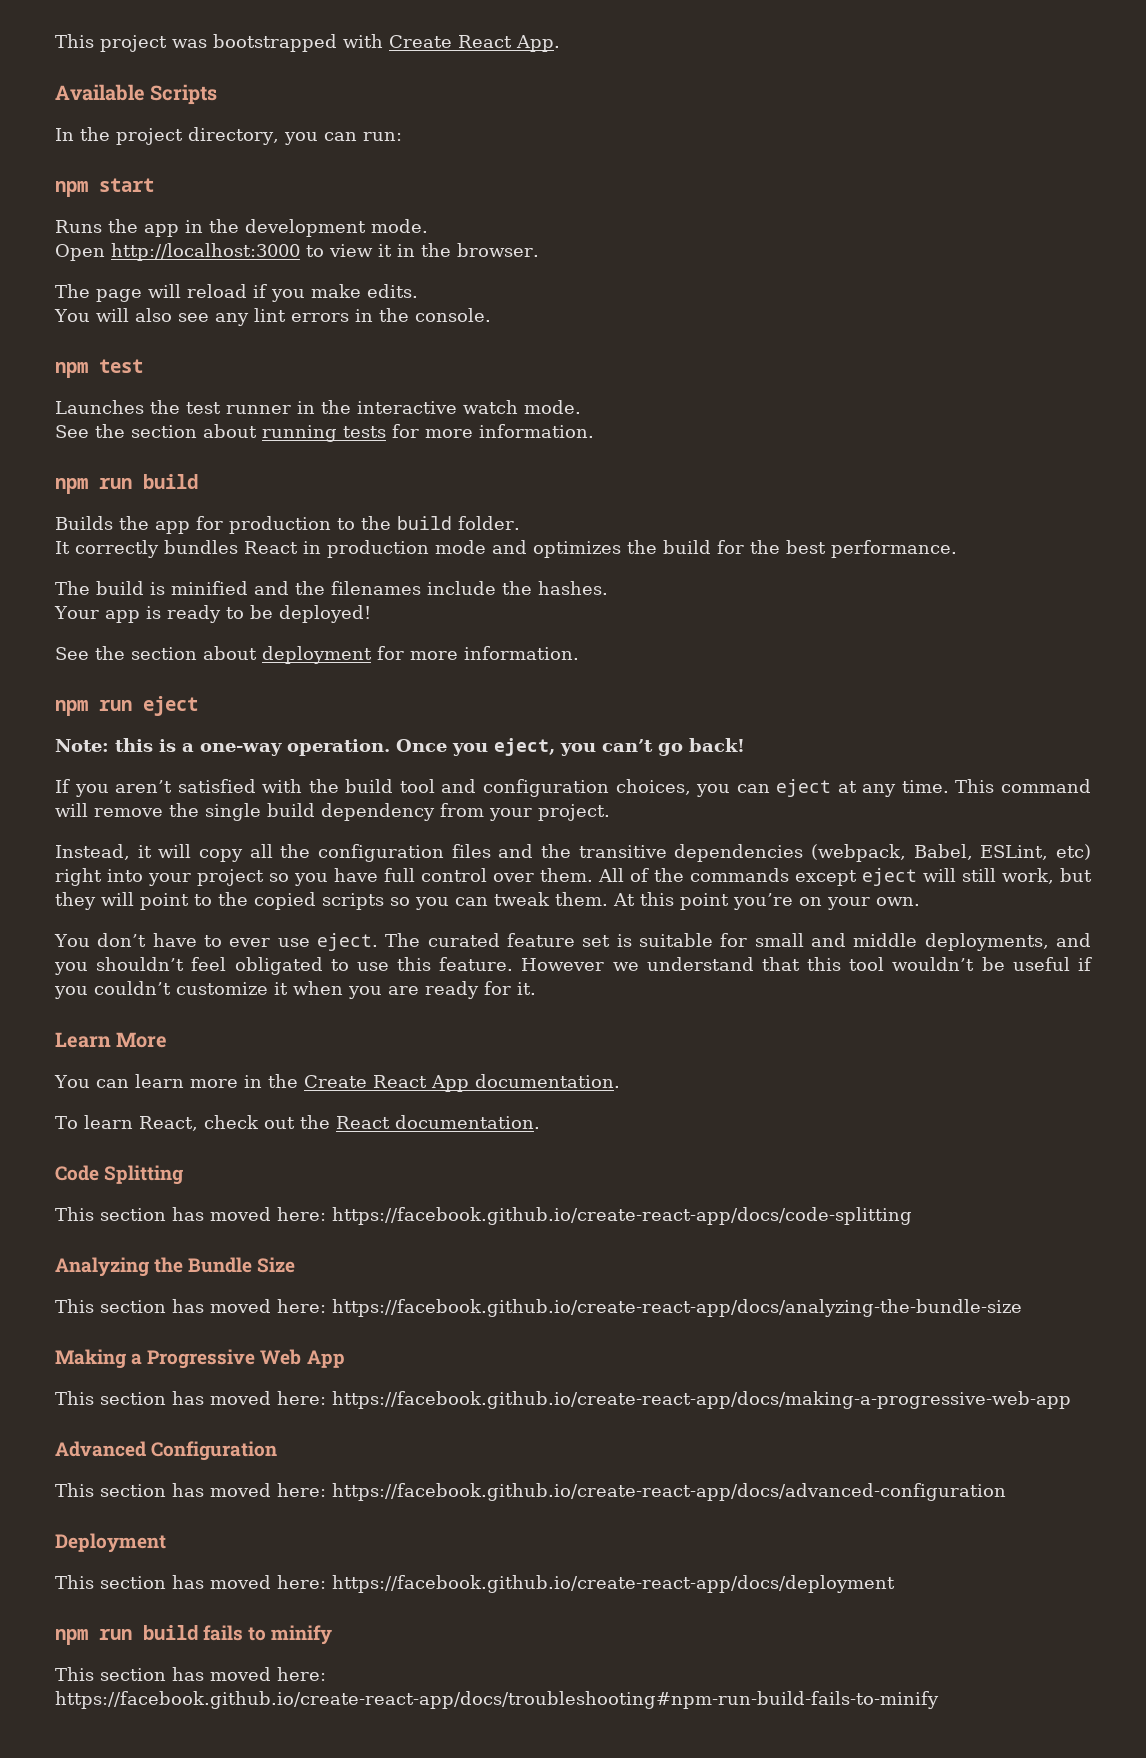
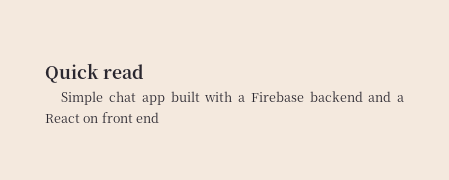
[55,34,560,52] [55,84,218,105] [55,127,402,145] [55,178,154,197] [55,219,428,237] [55,243,539,261] [55,284,418,302] [54,308,491,326] [55,359,143,378] [55,400,581,414] [55,424,594,442] [55,474,198,494] [55,516,520,534] [55,540,957,558] [55,581,608,595] [54,605,371,623] [55,646,579,664] [55,696,198,716] [55,738,745,756] [55,779,1091,797] [55,803,610,821] [55,844,1091,862] [55,868,1092,886] [55,892,920,910] [54,933,1092,951] [54,957,1092,975] [54,981,536,999] [55,1032,168,1048] [54,1074,620,1092] [55,1115,540,1131] [55,1165,184,1185] [55,1207,912,1225] [55,1257,296,1277] [55,1299,1022,1317] [55,1349,345,1369] [55,1391,1071,1409] [55,1441,278,1461] [55,1483,1006,1501] [55,1533,166,1553] [55,1575,895,1593] [55,1625,333,1645] [55,1667,326,1681] [55,1691,939,1709] This project was bootstrapped with Create React App. // Available Scripts // In the project directory, you can run: // npm start // Runs the app in the development mode. // Open http://localhost:3000 to view it in the browser. // The page will reload if you make edits. // You will also see any lint errors in the console. // npm test // Launches the test runner in the interactive watch mode. // See the section about running tests for more information. // npm run build // Builds the app for production to the build folder. // It correctly bundles React in production mode and optimizes the build for the best performance. // The build is minified and the filenames include the hashes. // Your app is ready to be deployed! // See the section about deployment for more information. // npm run eject // Note: this is a one-way operation. Once you eject, you can’t go back! // If you aren’t satisfied with the build tool and configuration choices, you can eject at any time. This command will remove the single build dependency from your project. // Instead, it will copy all the configuration files and the transitive dependencies (webpack, Babel, ESLint, etc) right into your project so you have full control over them. All of the commands except eject will still work, but they will point to the copied scripts so you can tweak them. At this point you’re on your own. // You don’t have to ever use eject. The curated feature set is suitable for small and middle deployments, and you shouldn’t feel obligated to use this feature. However we understand that this tool wouldn’t be useful if you couldn’t customize it when you are ready for it. // Learn More // You can learn more in the Create React App documentation. // To learn React, check out the React documentation. // Code Splitting // This section has moved here: https://facebook.github.io/create-react-app/docs/code-splitting // Analyzing the Bundle Size // This section has moved here: https://facebook.github.io/create-react-app/docs/analyzing-the-bundle-size // Making a Progressive Web App // This section has moved here: https://facebook.github.io/create-react-app/docs/making-a-progressive-web-app // Advanced Configuration // This section has moved here: https://facebook.github.io/create-react-app/docs/advanced-configuration // Deployment // This section has moved here: https://facebook.github.io/create-react-app/docs/deployment // npm run build fails to minify // This section has moved here: https://facebook.github.io/create-react-app/docs/troubleshooting#npm-run-build-fails-to-minify -> [45,63,144,83] [61,91,404,105] [45,112,160,123] Quick read // Simple chat app built with a Firebase backend and a React on front end

